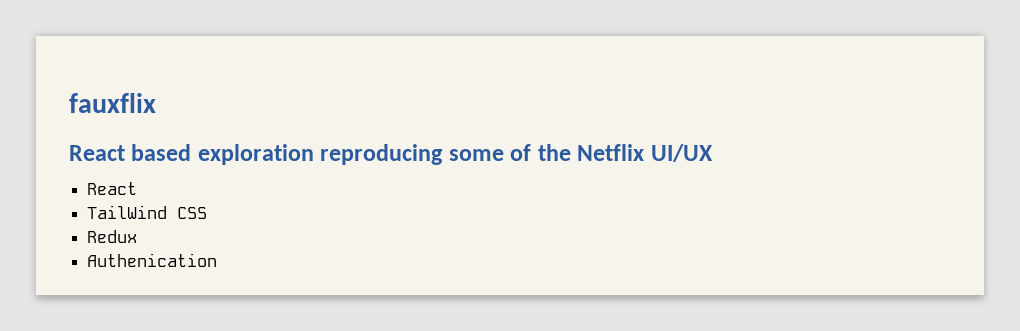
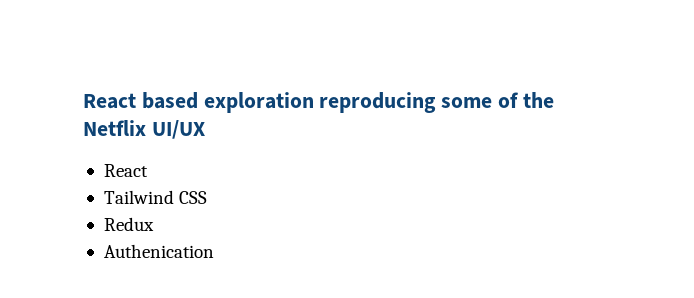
[69,93,156,113] fauxflix // -> (83, 101) none
[87,205,168,219] TailWind -> [103,190,174,204] Tailwind

